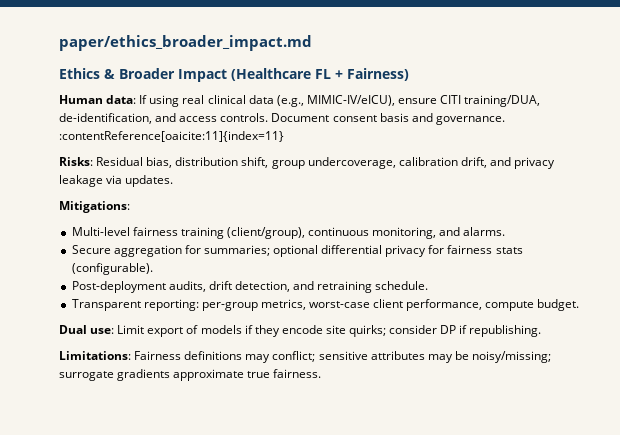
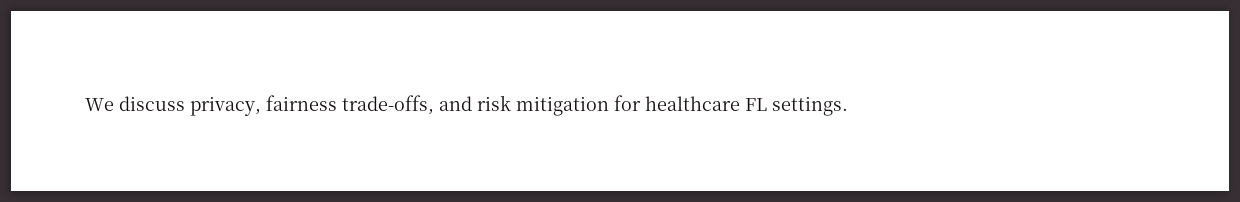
[59,35,312,51] [59,68,409,82] [59,95,541,107] [59,113,505,125] [59,131,284,142] [59,157,556,169] [59,175,174,187] [59,201,130,213] [71,227,506,239] [71,245,523,257] [71,263,153,275] [71,281,429,293] [71,299,580,311] [59,325,542,337] [59,351,551,363] [59,369,322,381] paper/ethics_broader_impact.md // Ethics & Broader Impact (Healthcare FL + Fairness) // Human data: If using real clinical data (e.g., MIMIC-IV/eICU), ensure CITI training/DUA, de-identification, and access controls. Document consent basis and governance. :contentReference[oaicite:11]{index=11} // Risks: Residual bias, distribution shift, group undercoverage, calibration drift, and privacy leakage via updates. // Mitigations: // Multi-level fairness training (client/group), continuous monitoring, and alarms. // Secure aggregation for summaries; optional differential privacy for fairness stats (configurable). // Post-deployment audits, drift detection, and retraining schedule. // Transparent reporting: per-group metrics, worst-case client performance, compute budget. // Dual use: Limit export of models if they encode site quirks; consider DP if republishing. // Limitations: Fairness definitions may conflict; sensitive attributes may be noisy/missing; surrogate gradients approximate true fairness. -> [85,95,848,116] We discuss privacy, fairness trade-offs, and risk mitigation for healthcare FL settings.

